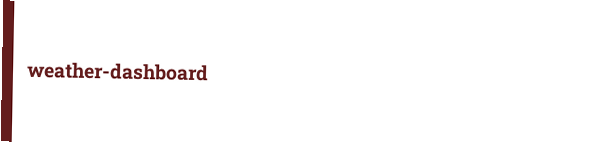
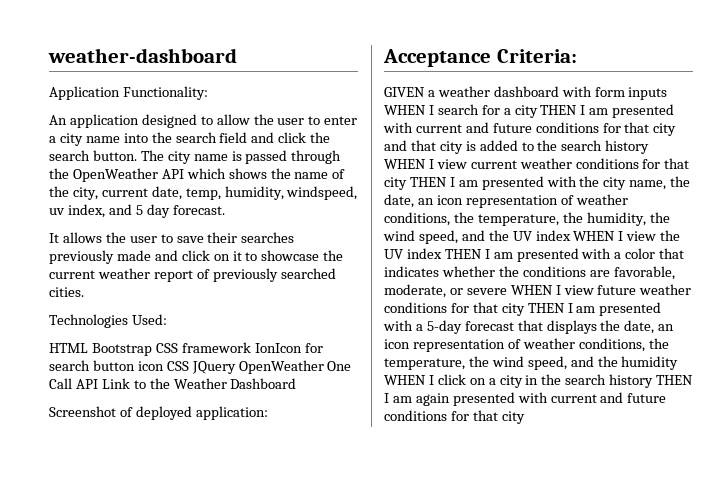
(209, 71) none -> [49,86,208,100] [49,114,358,128] [49,132,331,146] [49,150,342,164] [49,168,346,182] [49,186,358,200] [49,204,225,218] [49,232,295,243] [49,250,344,264] [49,268,336,282] [49,287,84,297] [49,314,167,328] [49,342,323,356] [49,360,352,374] [49,378,297,389] [49,406,268,420] [383,49,577,67] [384,86,668,100] [384,104,675,118] [383,122,677,136] [384,140,650,154] [384,158,690,169] [384,176,691,190] [384,194,628,208] [384,212,670,226] [383,230,681,244] [384,248,685,262] [384,266,675,280] [384,284,692,298] [384,302,662,316] [383,320,675,334] [384,338,669,352] [384,356,679,370] [384,374,694,388] [384,392,667,406] [384,410,525,424] // Application Functionality: // An application designed to allow the user to enter a city name into the search field and click the search button. The city name is passed through the OpenWeather API which shows the name of the city, current date, temp, humidity, windspeed, uv index, and 5 day forecast. // It allows the user to save their searches previously made and click on it to showcase the current weather report of previously searched cities. // Technologies Used: // HTML Bootstrap CSS framework IonIcon for search button icon CSS JQuery OpenWeather One Call API Link to the Weather Dashboard // Screenshot of deployed application: // Acceptance Criteria: // GIVEN a weather dashboard with form inputs WHEN I search for a city THEN I am presented with current and future conditions for that city and that city is added to the search history WHEN I view current weather conditions for that city THEN I am presented with the city name, the date, an icon representation of weather conditions, the temperature, the humidity, the wind speed, and the UV index WHEN I view the UV index THEN I am presented with a color that indicates whether the conditions are favorable, moderate, or severe WHEN I view future weather conditions for that city THEN I am presented with a 5-day forecast that displays the date, an icon representation of weather conditions, the temperature, the wind speed, and the humidity WHEN I click on a city in the search history THEN I am again presented with current and future conditions for that city

